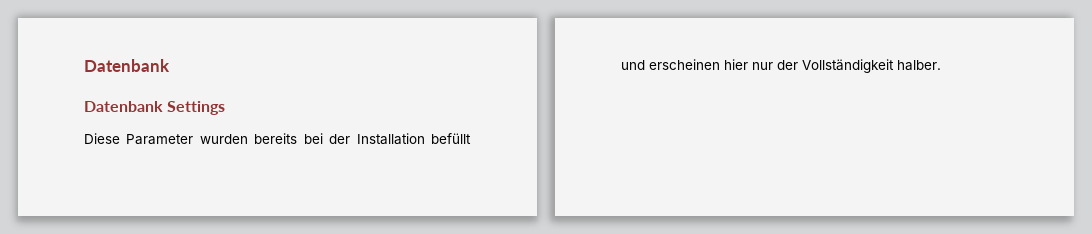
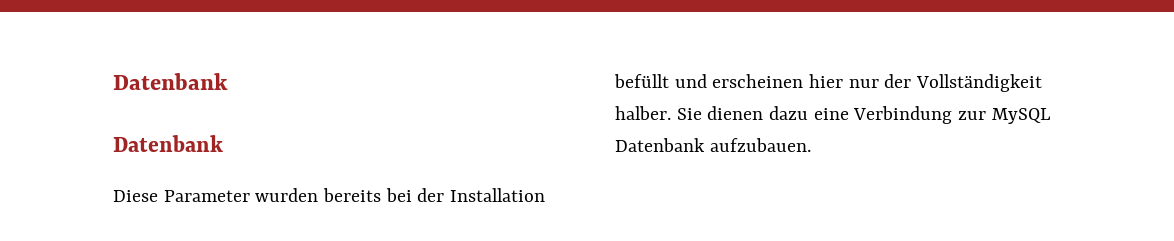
[167,101,226,115] Settings -> (223, 143) none
(941, 65) none -> [676,106,1050,124] [615,138,811,152] Sie dienen dazu eine Verbindung zur MySQL Datenbank aufzubauen.

